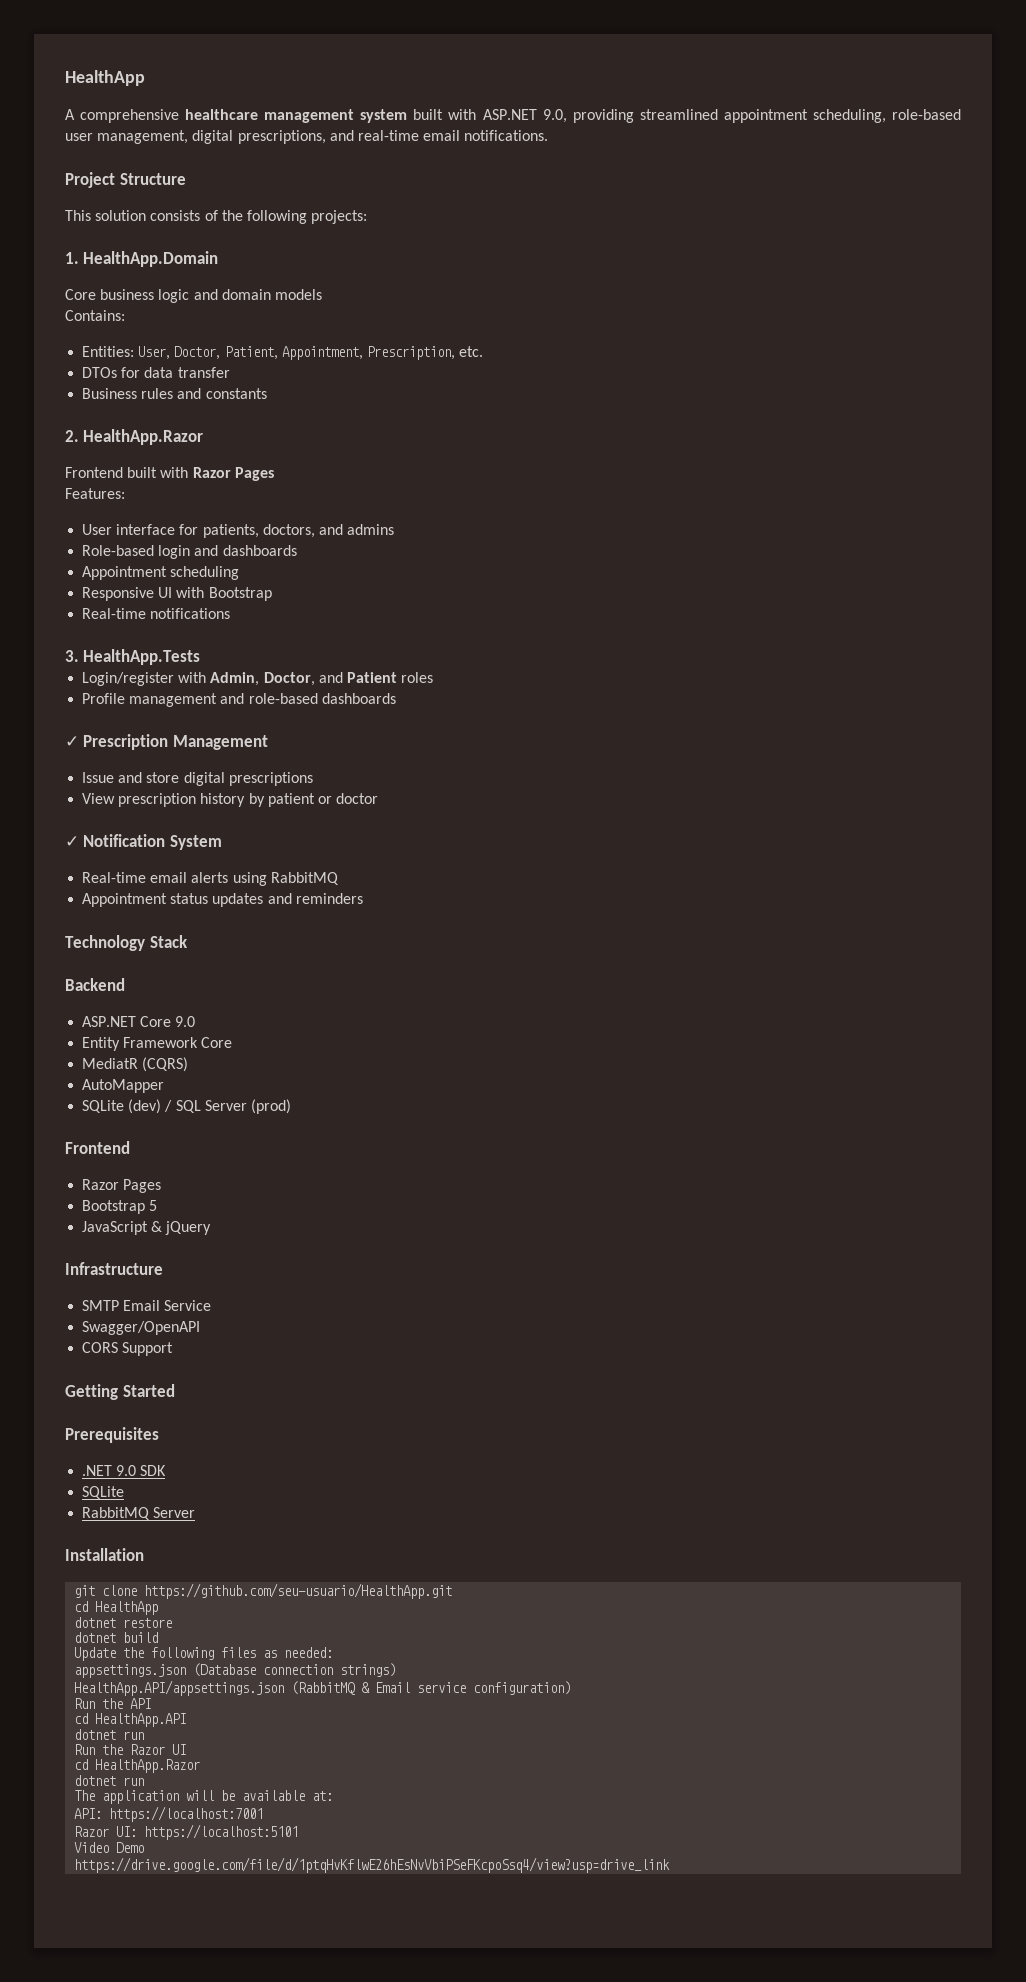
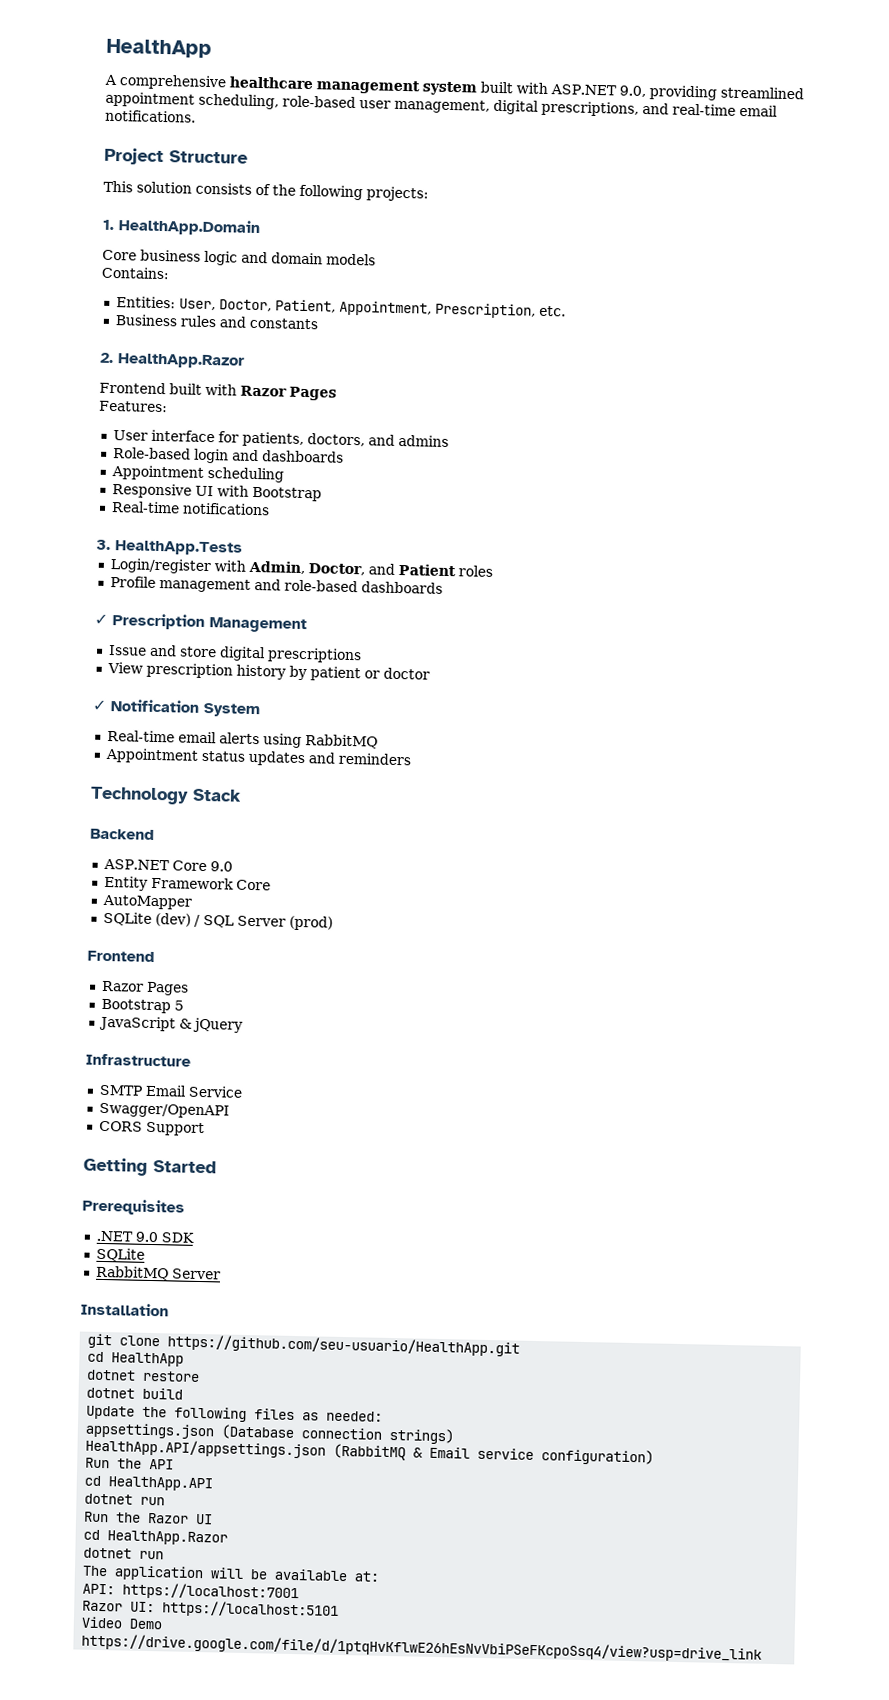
[82,367,230,378] // DTOs for data transfer -> (566, 311) none
[82,1057,189,1072] // MediatR (CQRS) -> (271, 885) none

